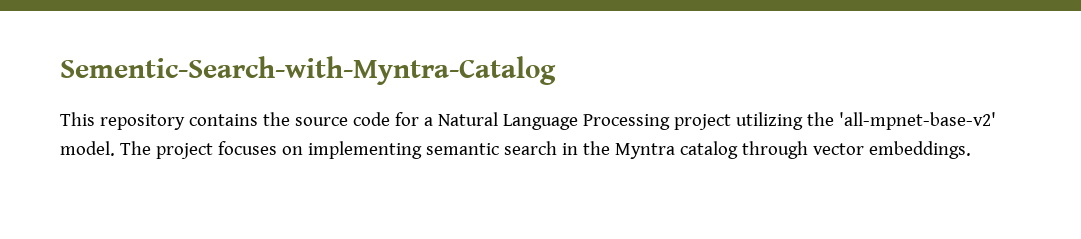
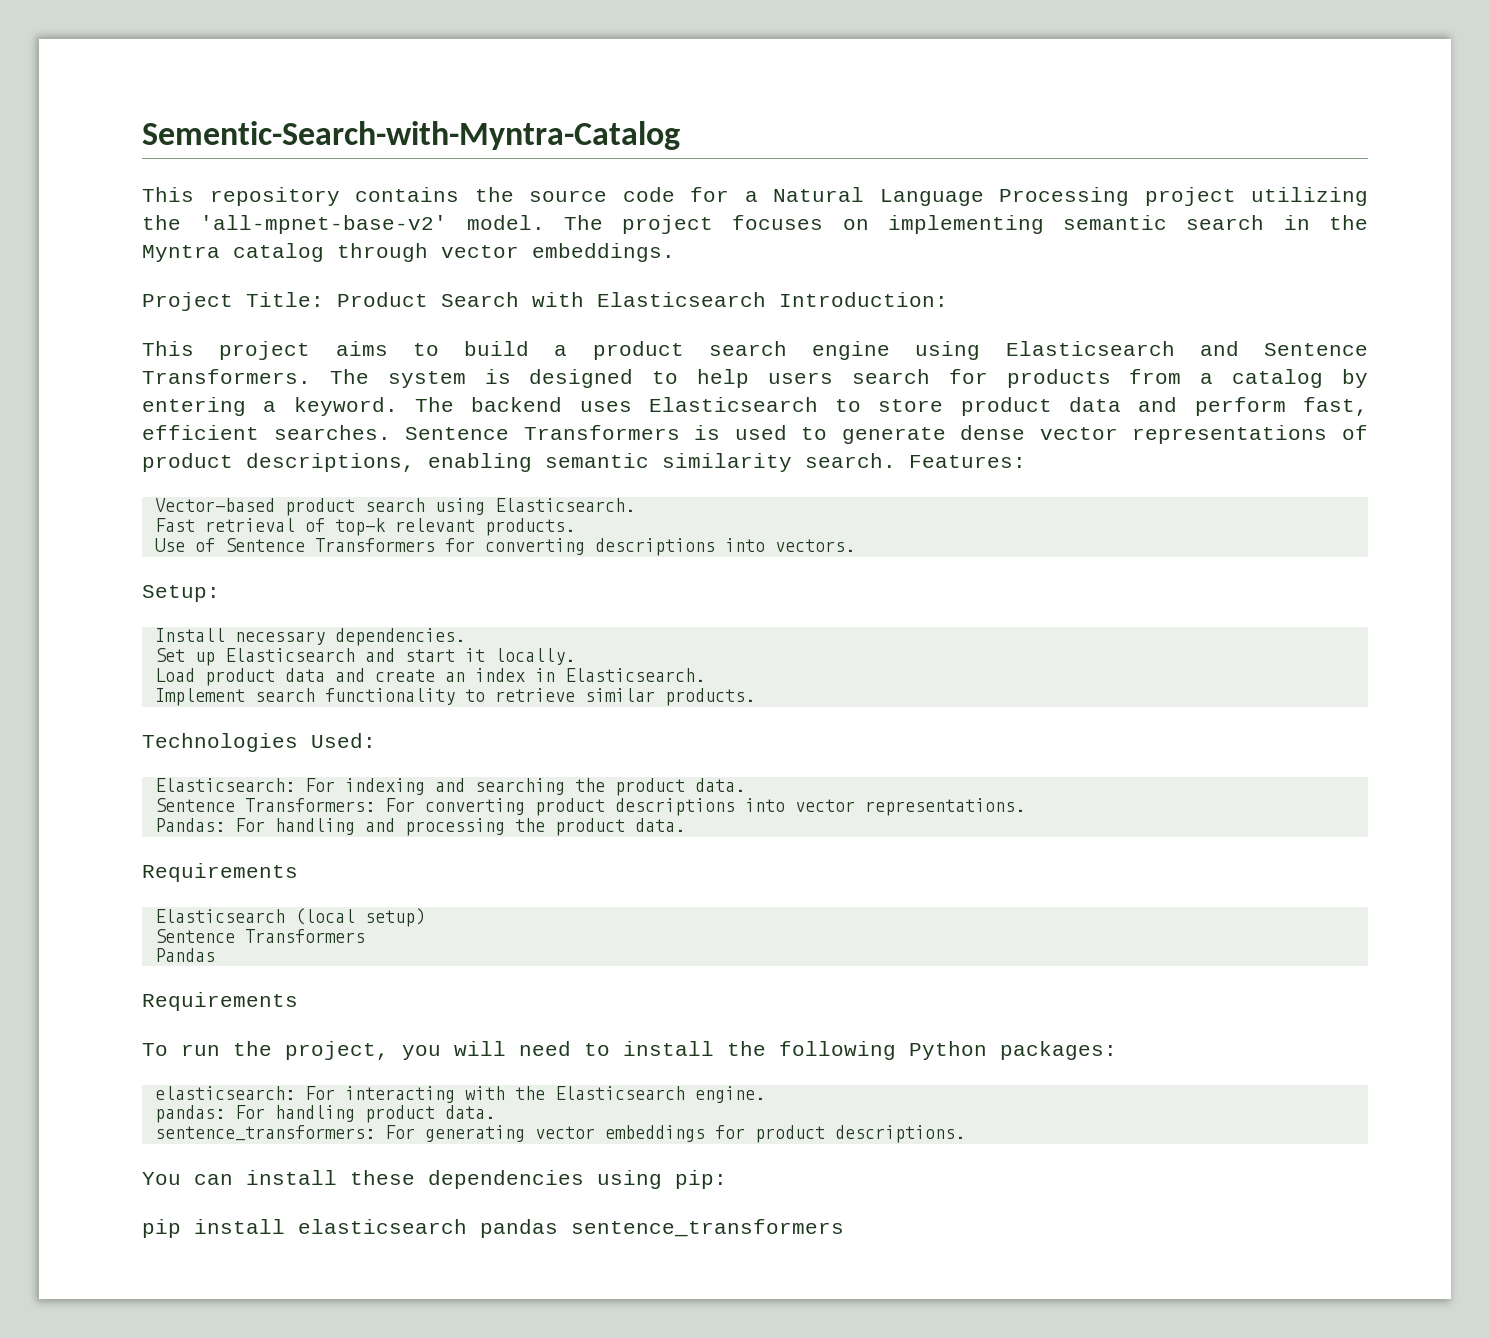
(971, 150) none -> [142,292,948,311] [142,341,1368,360] [142,369,1369,388] [142,397,1368,416] [142,425,1368,444] [142,453,1026,472] [154,498,635,516] [154,518,575,536] [154,538,855,556] [142,585,220,602] [154,628,465,646] [154,648,575,666] [154,668,705,686] [154,688,755,706] [142,733,376,752] [154,778,745,796] [154,798,1025,816] [154,818,685,836] [142,863,298,882] [154,908,425,927] [154,929,365,943] [154,948,215,962] [142,992,298,1011] [142,1041,1117,1060] [154,1086,765,1103] [154,1105,495,1123] [154,1125,965,1143] [142,1170,727,1189] [142,1219,844,1238] // Project Title: Product Search with Elasticsearch Introduction: // This project aims to build a product search engine using Elasticsearch and Sentence Transformers. The system is designed to help users search for products from a catalog by entering a keyword. The backend uses Elasticsearch to store product data and perform fast, efficient searches. Sentence Transformers is used to generate dense vector representations of product descriptions, enabling semantic similarity search. Features: // Vector-based product search using Elasticsearch. // Fast retrieval of top-k relevant products. // Use of Sentence Transformers for converting descriptions into vectors. // Setup: // Install necessary dependencies. // Set up Elasticsearch and start it locally. // Load product data and create an index in Elasticsearch. // Implement search functionality to retrieve similar products. // Technologies Used: // Elasticsearch: For indexing and searching the product data. // Sentence Transformers: For converting product descriptions into vector representations. // Pandas: For handling and processing the product data. // Requirements // Elasticsearch (local setup) // Sentence Transformers // Pandas // Requirements // To run the project, you will need to install the following Python packages: // elasticsearch: For interacting with the Elasticsearch engine. // pandas: For handling product data. // sentence_transformers: For generating vector embeddings for product descriptions. // You can install these dependencies using pip: // pip install elasticsearch pandas sentence_transformers

